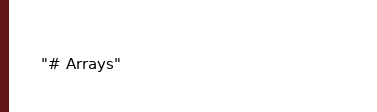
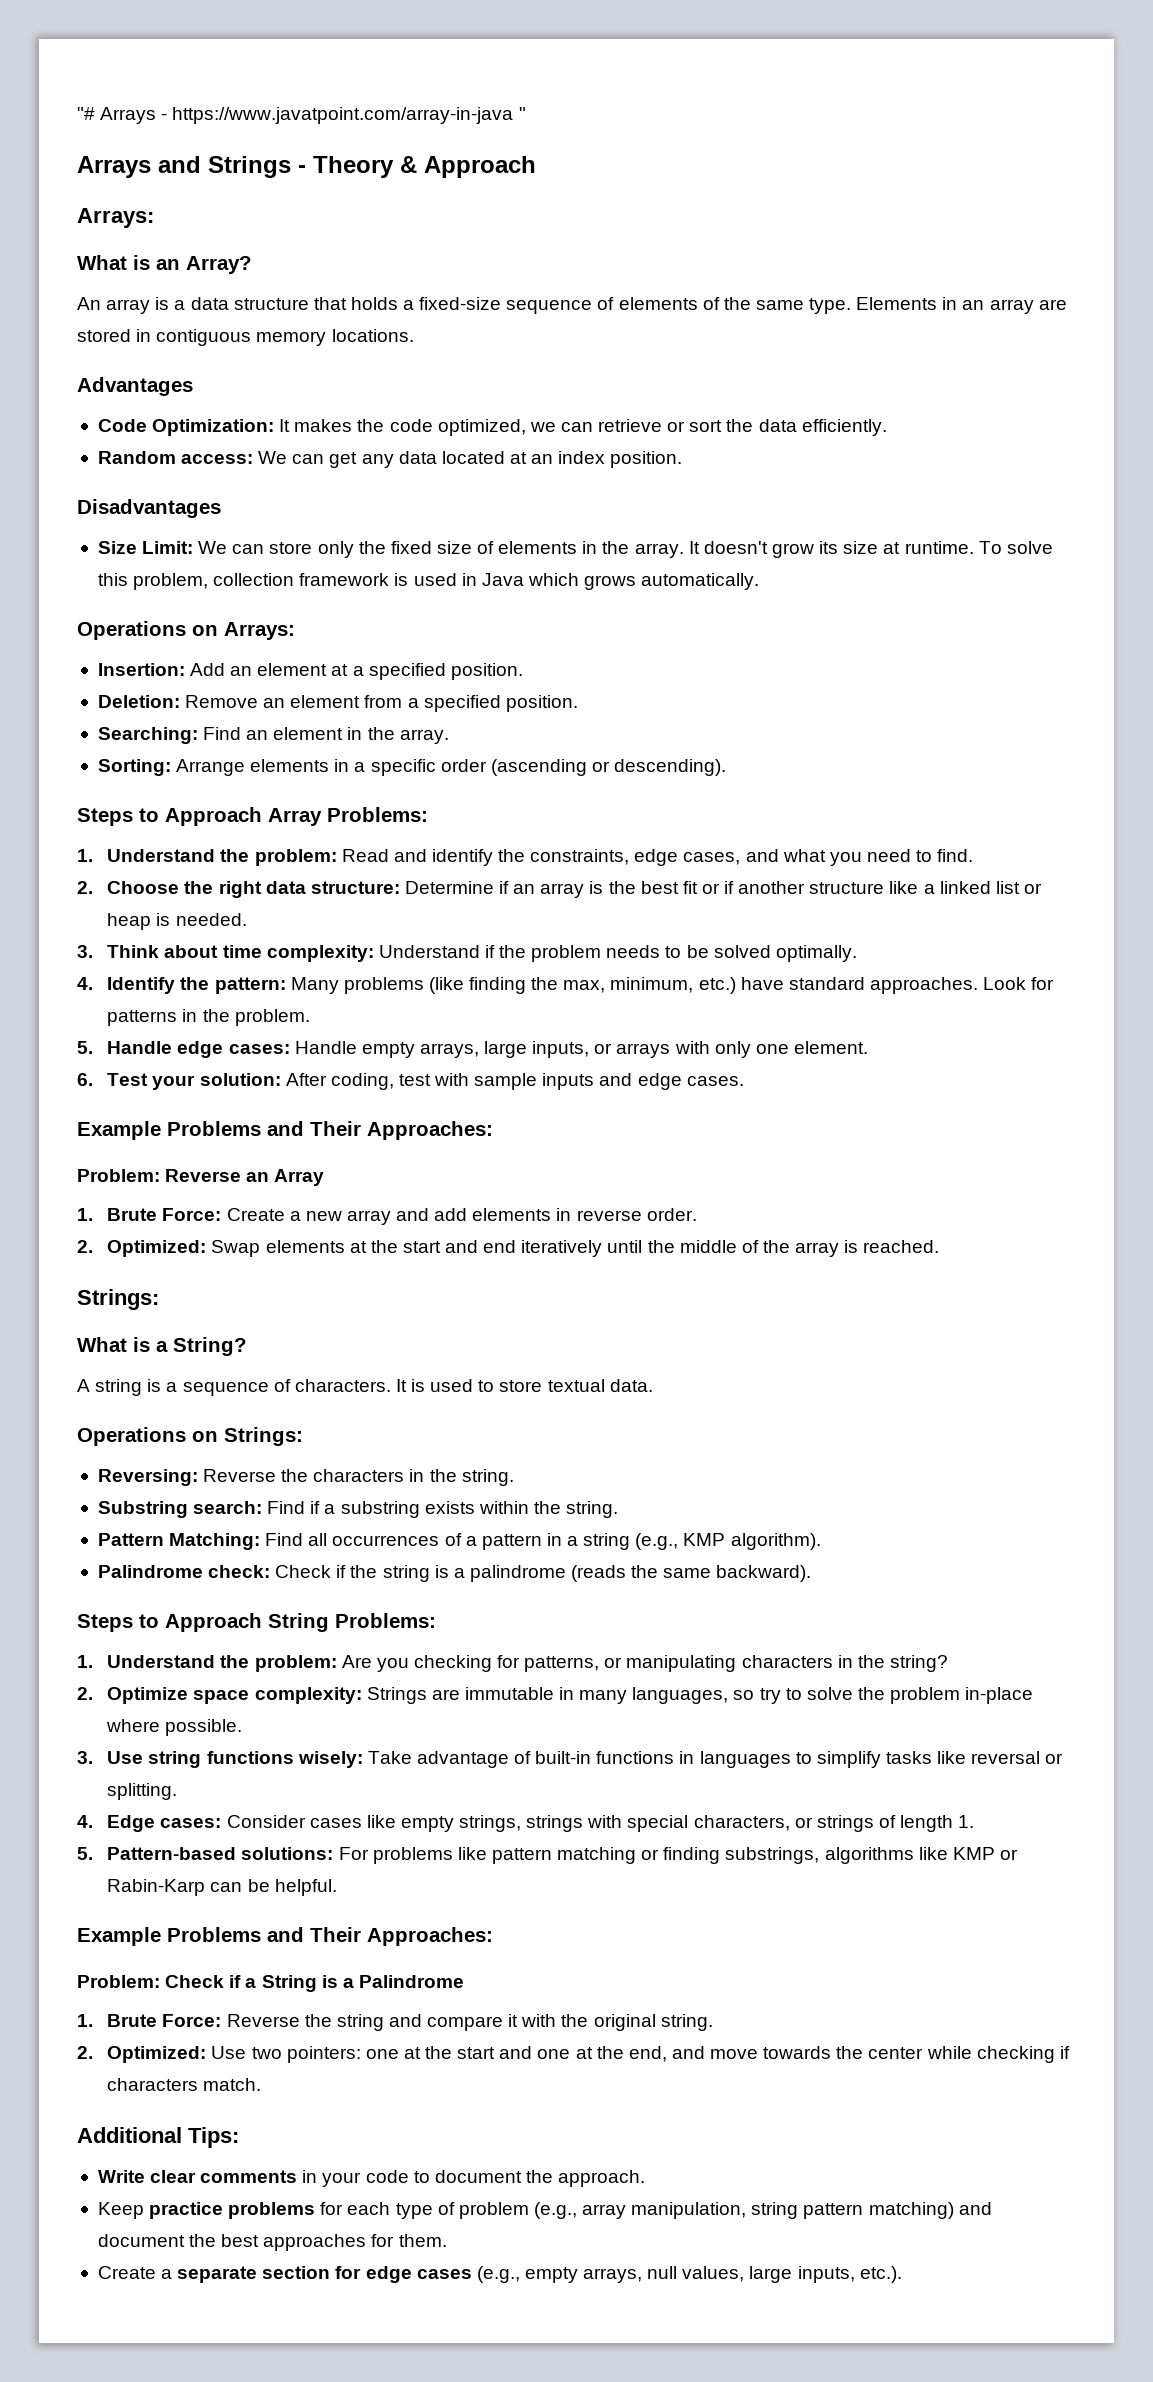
[66,58,121,72] Arrays" -> [100,107,526,124] [77,156,536,178] [77,208,154,228] [77,255,252,274] [77,297,1067,314] [77,329,414,346] [77,377,193,396] [97,419,887,436] [97,451,683,468] [77,499,221,518] [97,541,1053,558] [97,573,760,590] [77,621,295,640] [97,663,523,680] [97,695,578,712] [97,727,449,744] [97,759,727,776] [77,807,428,826] [77,849,974,866] [77,881,1042,898] [107,913,247,930] [77,945,857,962] [77,977,1055,994] [107,1009,310,1026] [77,1041,868,1058] [77,1073,744,1090] [77,1121,493,1140] [77,1169,325,1186] [77,1208,697,1225] [77,1240,940,1257] [77,1289,159,1310] [77,1337,247,1356] [77,1379,653,1396] [77,1427,303,1446] [97,1469,514,1486] [97,1501,619,1518] [97,1533,821,1550] [97,1565,812,1582] [77,1613,436,1632] [77,1655,948,1672] [77,1687,1034,1704] [106,1719,243,1736] [77,1751,1064,1768] [107,1783,178,1800] [77,1815,975,1832] [77,1847,1018,1864] [107,1879,337,1896] [77,1927,493,1946] [77,1975,464,1992] [77,2014,713,2031] [77,2046,1070,2063] [107,2078,262,2091] [77,2127,239,2148] [97,2170,646,2187] [97,2202,992,2219] [97,2234,447,2251] [97,2266,902,2283] Arrays - https://www.javatpoint.com/array-in-java " // Arrays and Strings - Theory & Approach // Arrays: // What is an Array? // An array is a data structure that holds a fixed-size sequence of elements of the same type. Elements in an array are stored in contiguous memory locations. // Advantages // Code Optimization: It makes the code optimized, we can retrieve or sort the data efficiently. // Random access: We can get any data located at an index position. // Disadvantages // Size Limit: We can store only the fixed size of elements in the array. It doesn't grow its size at runtime. To solve this problem, collection framework is used in Java which grows automatically. // Operations on Arrays: // Insertion: Add an element at a specified position. // Deletion: Remove an element from a specified position. // Searching: Find an element in the array. // Sorting: Arrange elements in a specific order (ascending or descending). // Steps to Approach Array Problems: // 1. Understand the problem: Read and identify the constraints, edge cases, and what you need to find. // 2. Choose the right data structure: Determine if an array is the best fit or if another structure like a linked list or heap is needed. // 3. Think about time complexity: Understand if the problem needs to be solved optimally. // 4. Identify the pattern: Many problems (like finding the max, minimum, etc.) have standard approaches. Look for patterns in the problem. // 5. Handle edge cases: Handle empty arrays, large inputs, or arrays with only one element. // 6. Test your solution: After coding, test with sample inputs and edge cases. // Example Problems and Their Approaches: // Problem: Reverse an Array // 1. Brute Force: Create a new array and add elements in reverse order. // 2. Optimized: Swap elements at the start and end iteratively until the middle of the array is reached. // Strings: // What is a String? // A string is a sequence of characters. It is used to store textual data. // Operations on Strings: // Reversing: Reverse the characters in the string. // Substring search: Find if a substring exists within the string. // Pattern Matching: Find all occurrences of a pattern in a string (e.g., KMP algorithm). // Palindrome check: Check if the string is a palindrome (reads the same backward). // Steps to Approach String Problems: // 1. Understand the problem: Are you checking for patterns, or manipulating characters in the string? // 2. Optimize space complexity: Strings are immutable in many languages, so try to solve the problem in-place where possible. // 3. Use string functions wisely: Take advantage of built-in functions in languages to simplify tasks like reversal or splitting. // 4. Edge cases: Consider cases like empty strings, strings with special characters, or strings of length 1. // 5. Pattern-based solutions: For problems like pattern matching or finding substrings, algorithms like KMP or Rabin-Karp can be helpful. // Example Problems and Their Approaches: // Problem: Check if a String is a Palindrome // 1. Brute Force: Reverse the string and compare it with the original string. // 2. Optimized: Use two pointers: one at the start and one at the end, and move towards the center while checking if characters match. // Additional Tips: // Write clear comments in your code to document the approach. // Keep practice problems for each type of problem (e.g., array manipulation, string pattern matching) and document the best approaches for them. // Create a separate section for edge cases (e.g., empty arrays, null values, large inputs, etc.).

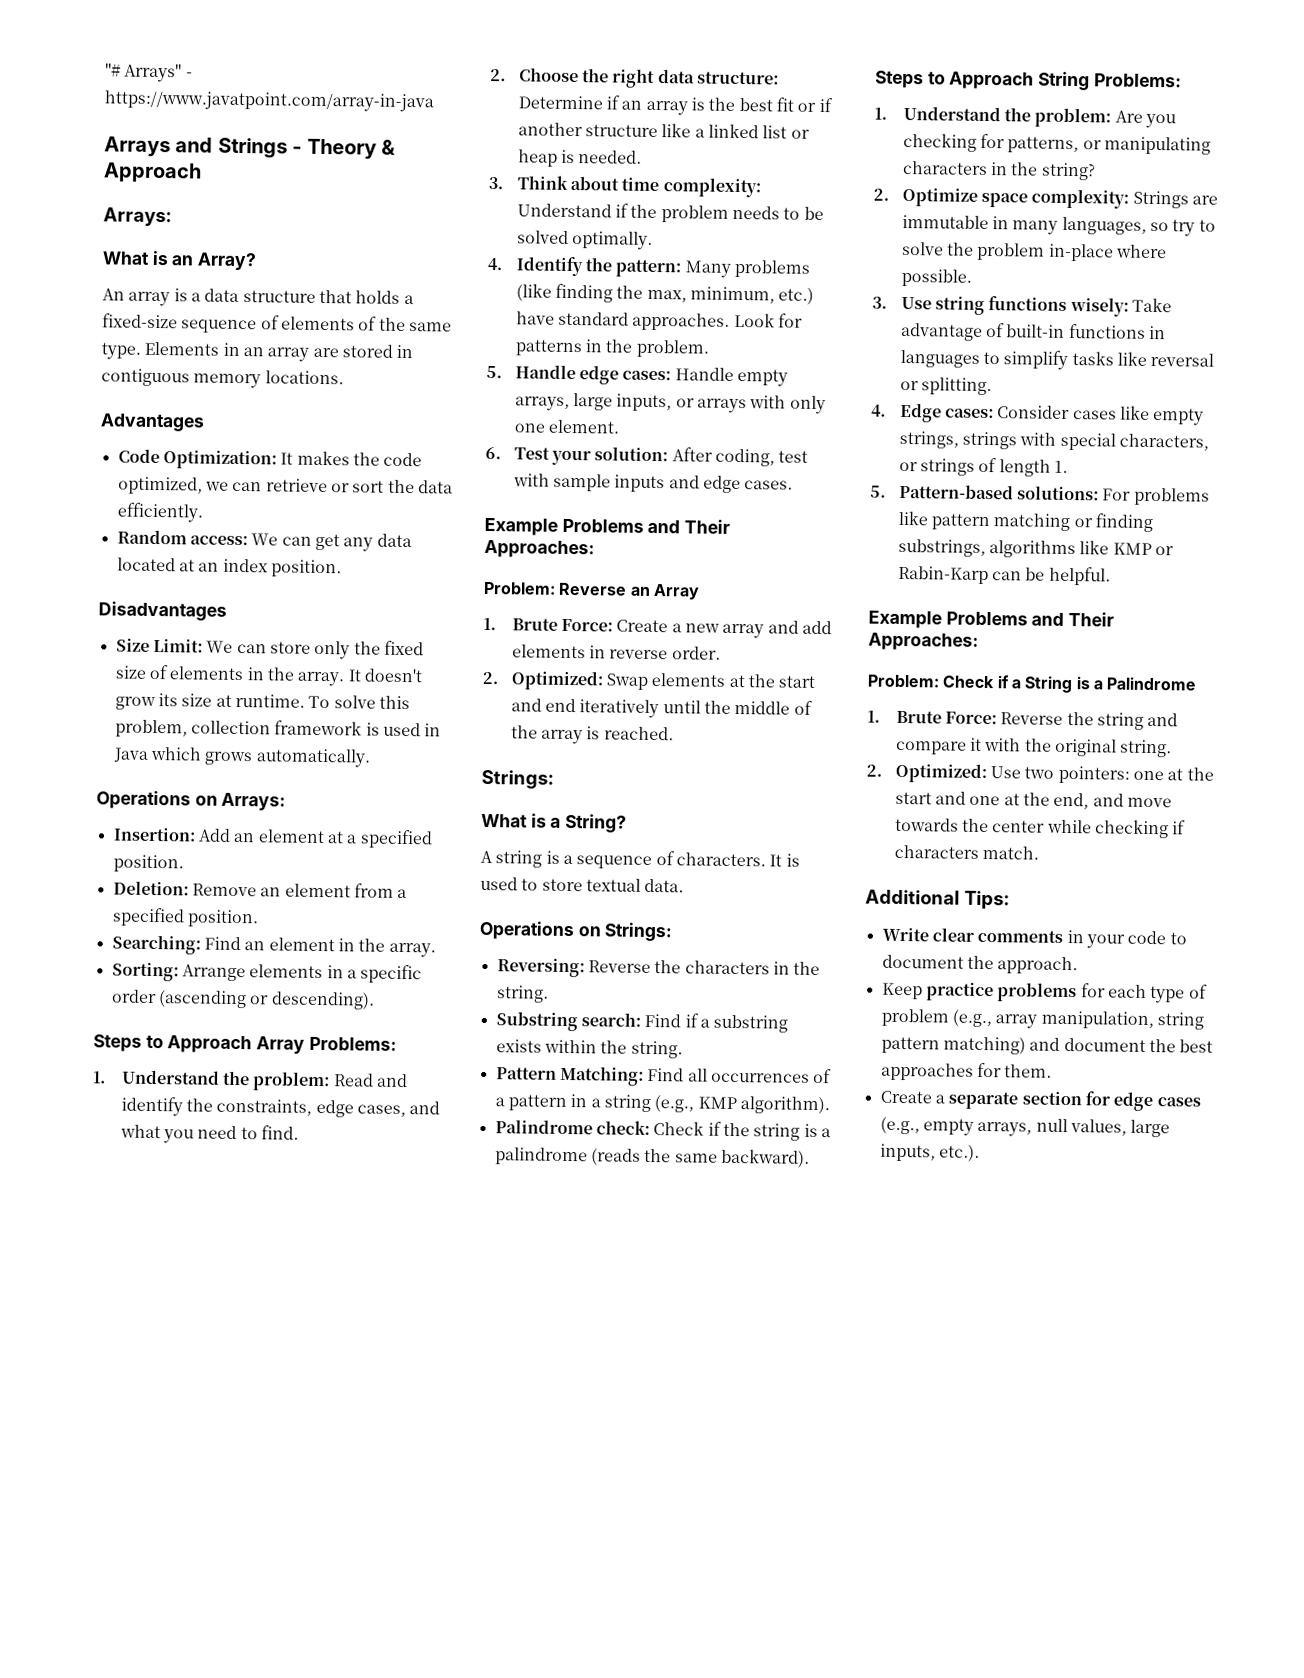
[100,107,157,124] Arrays -> [124,63,183,83] Arrays"
[518,107,526,120] " -> (434, 101) none

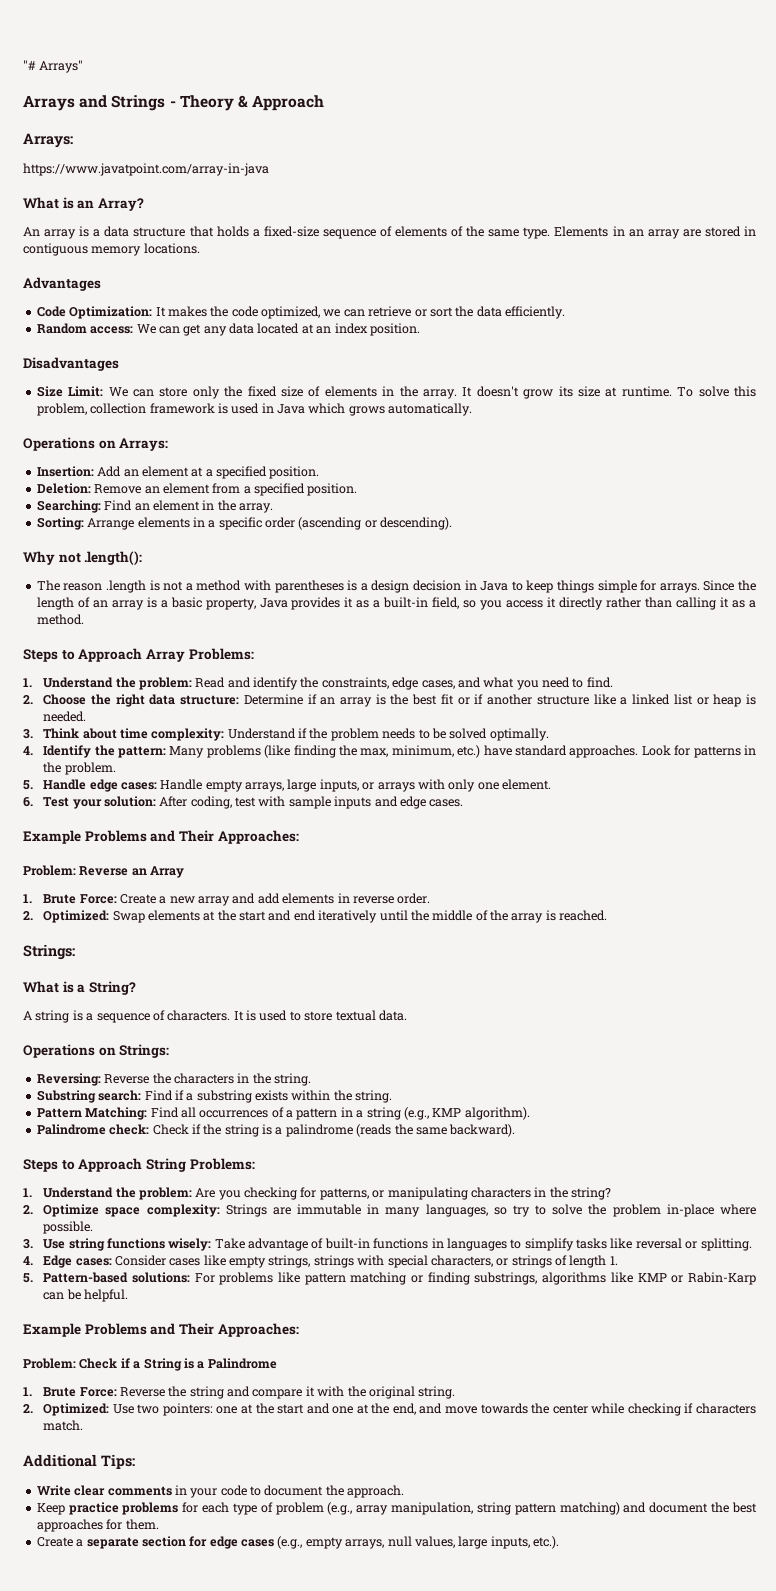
[185,72,193,78] [104,90,434,113] - https://www.javatpoint.com/array-in-java -> (84, 66) none
(172, 217) none -> [23,163,269,176] // https://www.javatpoint.com/array-in-java
(375, 1000) none -> [23,551,143,565] [36,580,757,593] [36,597,757,610] [36,614,84,625] // Why not .length(): // The reason .length is not a method with parentheses is a design decision in Java to keep things simple for arrays. Since the length of an array is a basic property, Java provides it as a built-in field, so you access it directly rather than calling it as a method.

